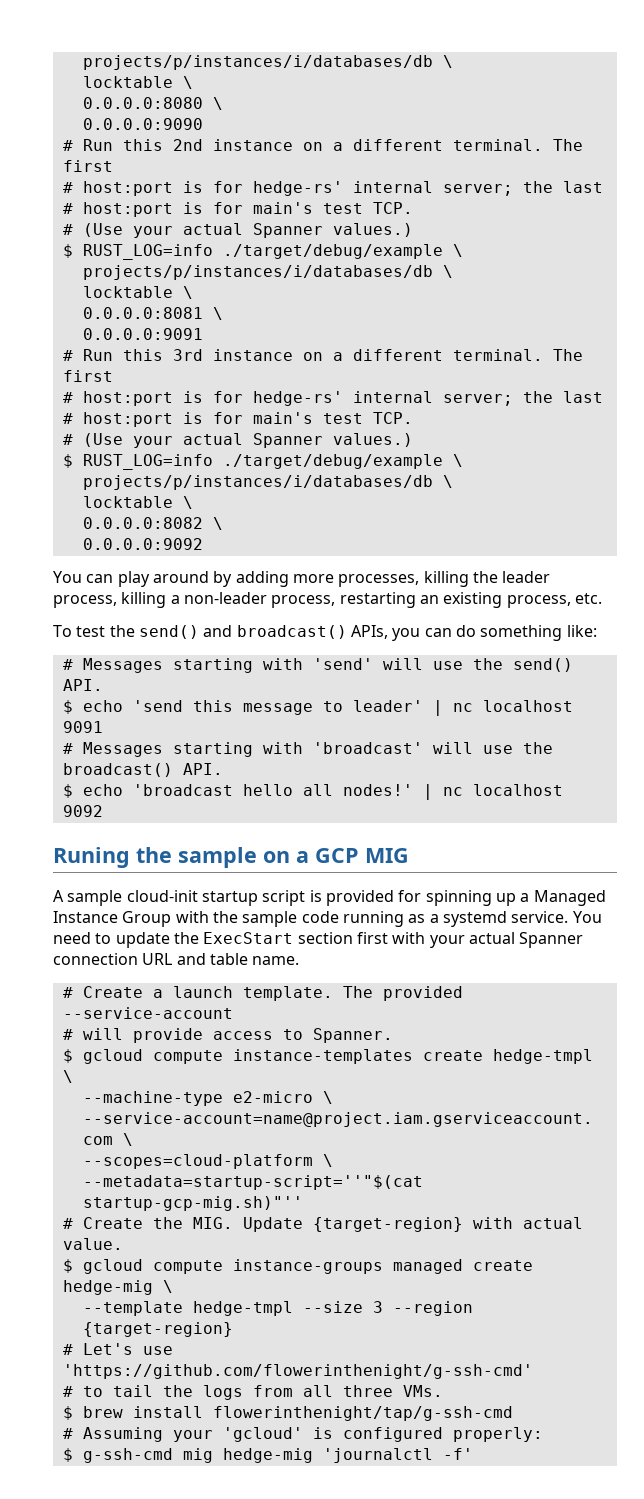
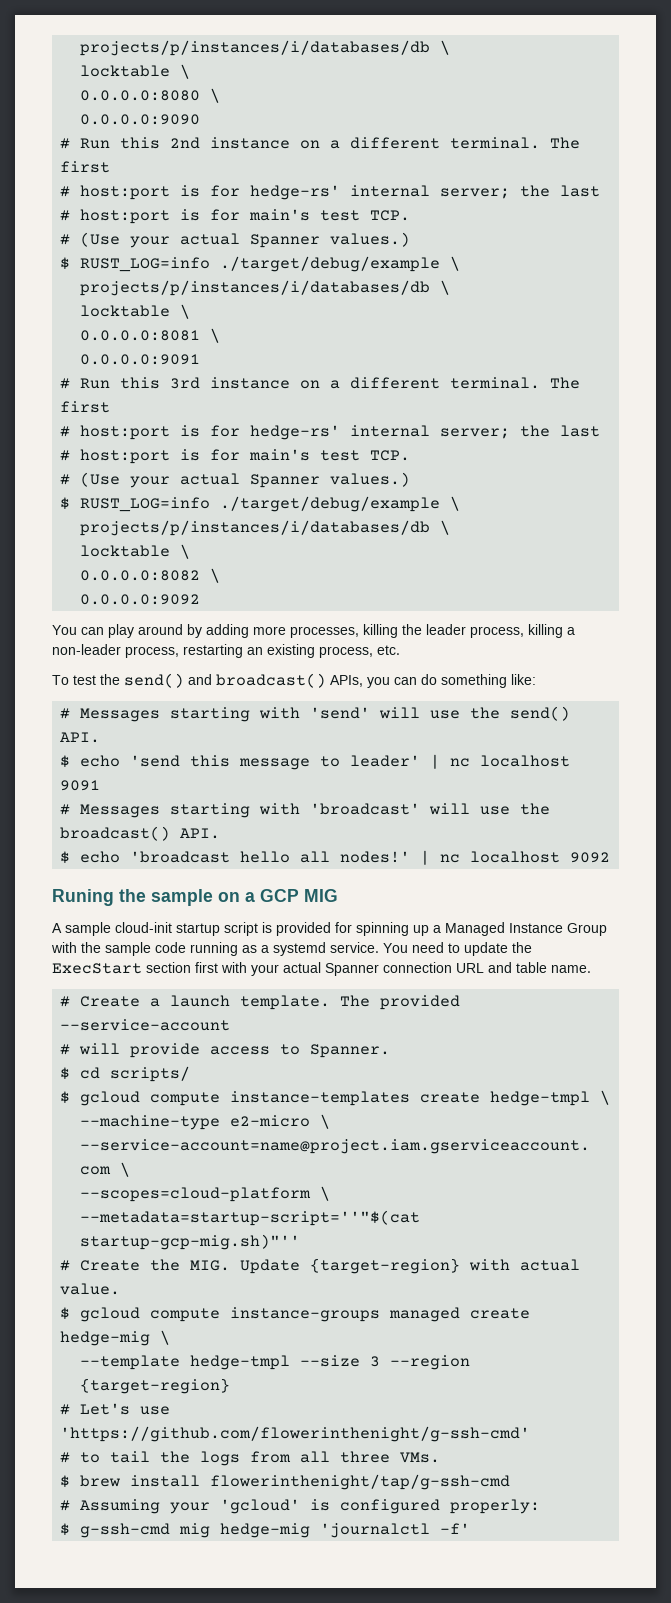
(393, 1035) none -> [60,1066,191,1082] // $ cd scripts/

